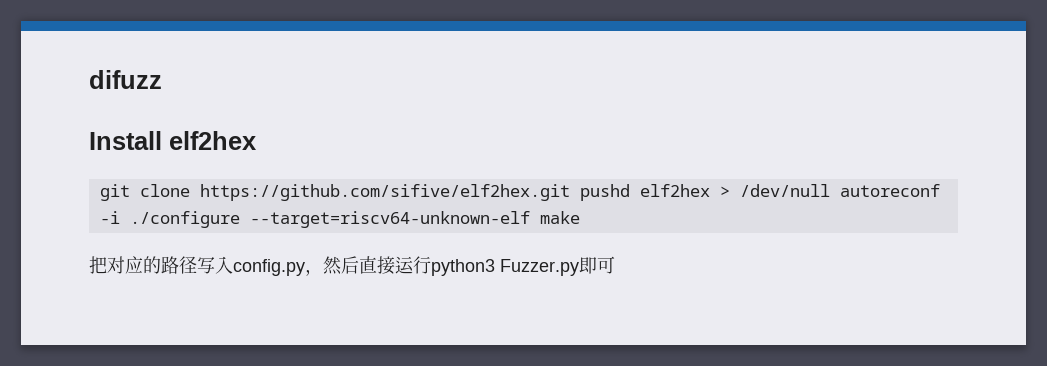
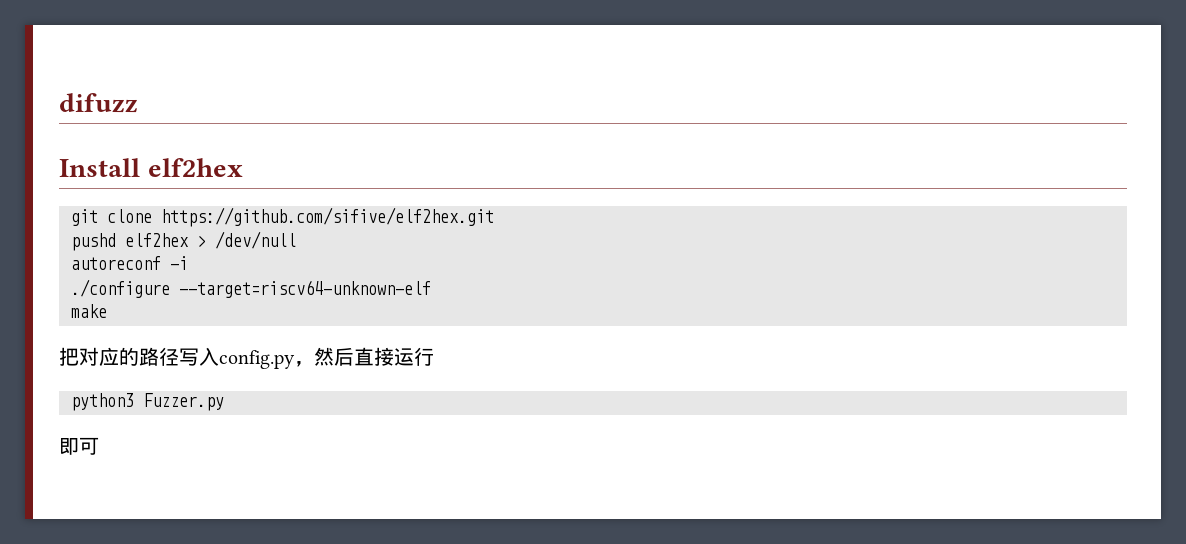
(570, 192) none -> (494, 217) //
(830, 190) none -> (296, 240) //
(120, 217) none -> (188, 263) //
(530, 219) none -> (431, 289) //
(431, 265) none -> (434, 356) //
(579, 267) none -> (224, 402) //

